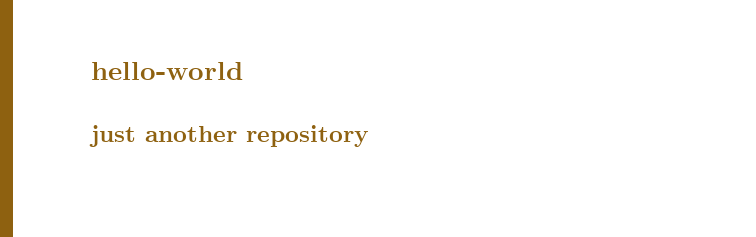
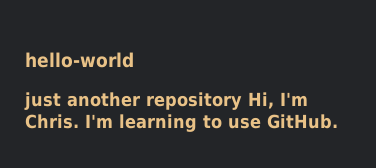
(369, 136) none -> [248,92,308,109] [25,114,338,132] Hi, I'm Chris. I'm learning to use GitHub.

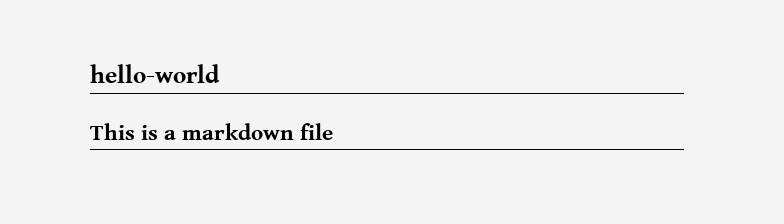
[24,92,308,110] [25,114,338,132] just another repository Hi, I'm Chris. I'm learning to use GitHub. -> [90,123,334,140] This is a markdown file

